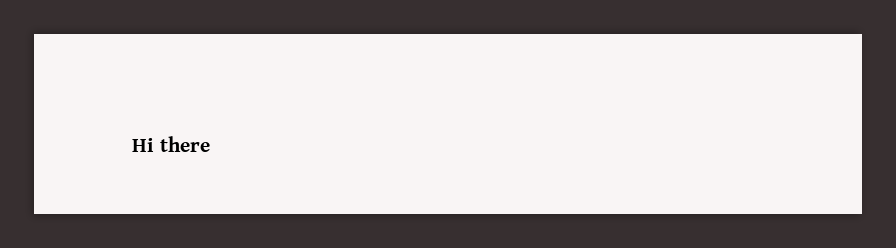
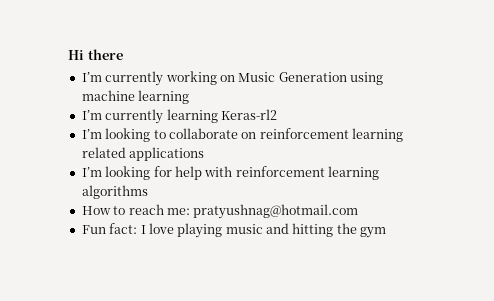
(210, 144) none -> [81,71,383,86] [81,90,190,104] [81,109,277,124] [81,128,403,142] [81,147,205,161] [81,166,379,180] [81,185,148,199] [81,204,359,219] [81,223,387,238] // I’m currently working on Music Generation using machine learning // I’m currently learning Keras-rl2 // I’m looking to collaborate on reinforcement learning related applications // I’m looking for help with reinforcement learning algorithms // How to reach me: pratyushnag@hotmail.com // Fun fact: I love playing music and hitting the gym

